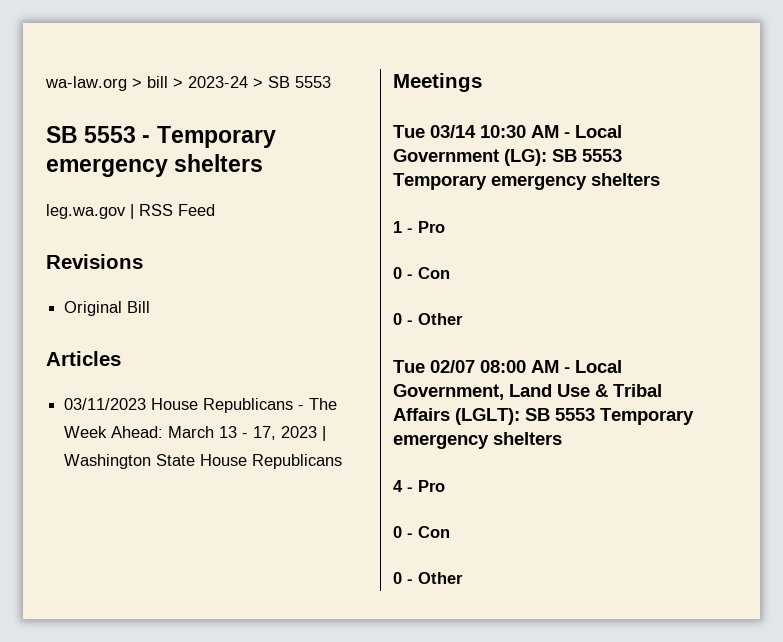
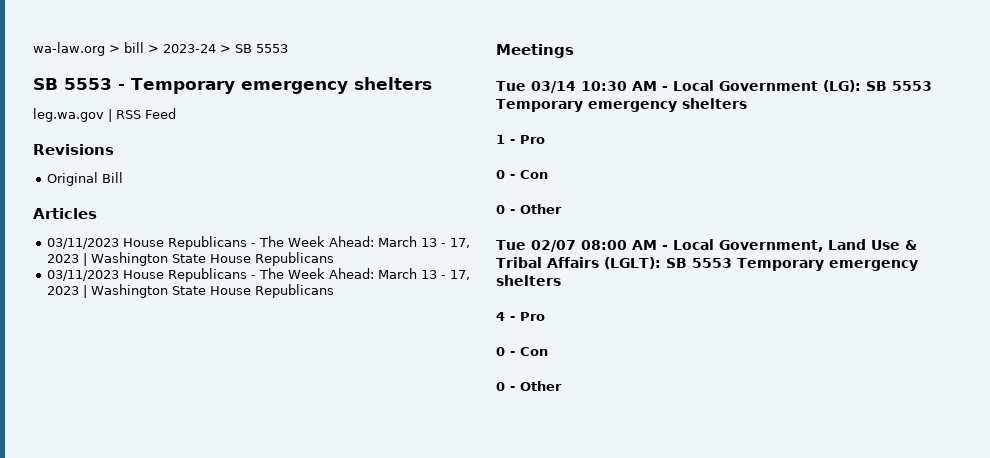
(343, 461) none -> [47,268,471,282] [47,284,335,298] // 03/11/2023 House Republicans - The Week Ahead: March 13 - 17, 2023 | Washington State House Republicans

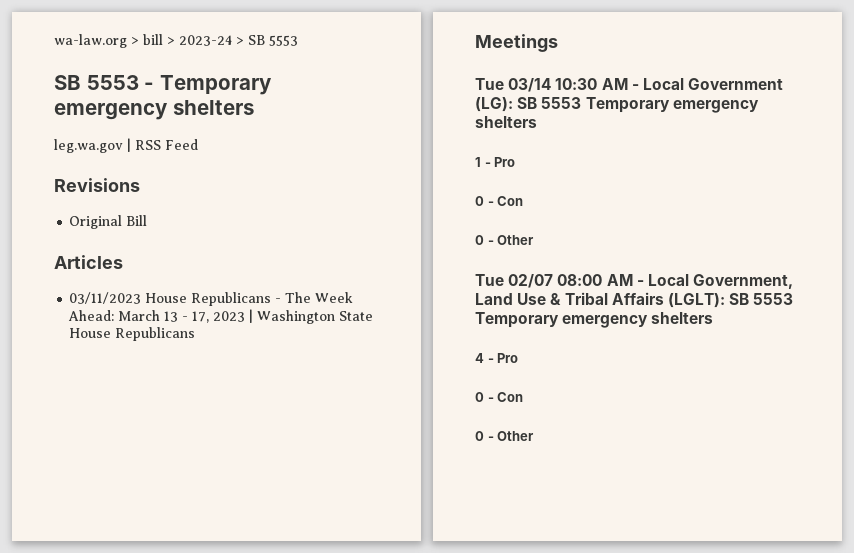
[47,268,471,282] [47,284,335,298] // 03/11/2023 House Republicans - The Week Ahead: March 13 - 17, 2023 | Washington State House Republicans -> (196, 334) none

